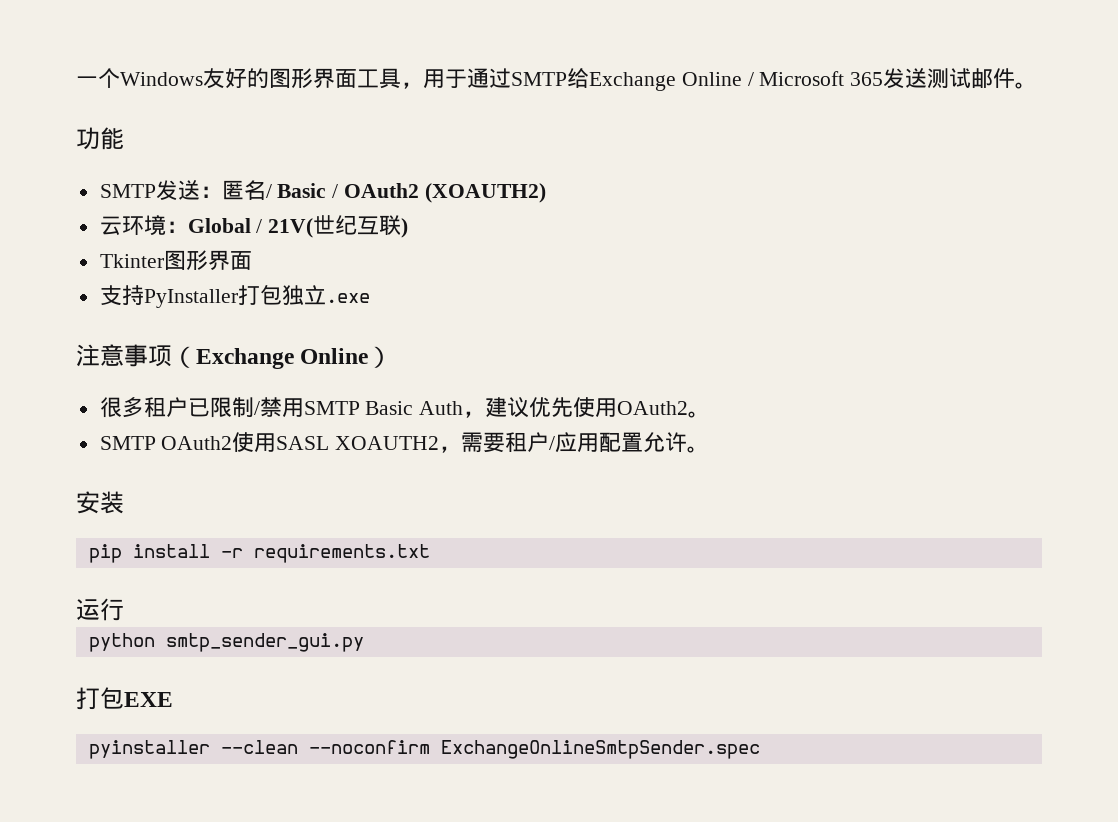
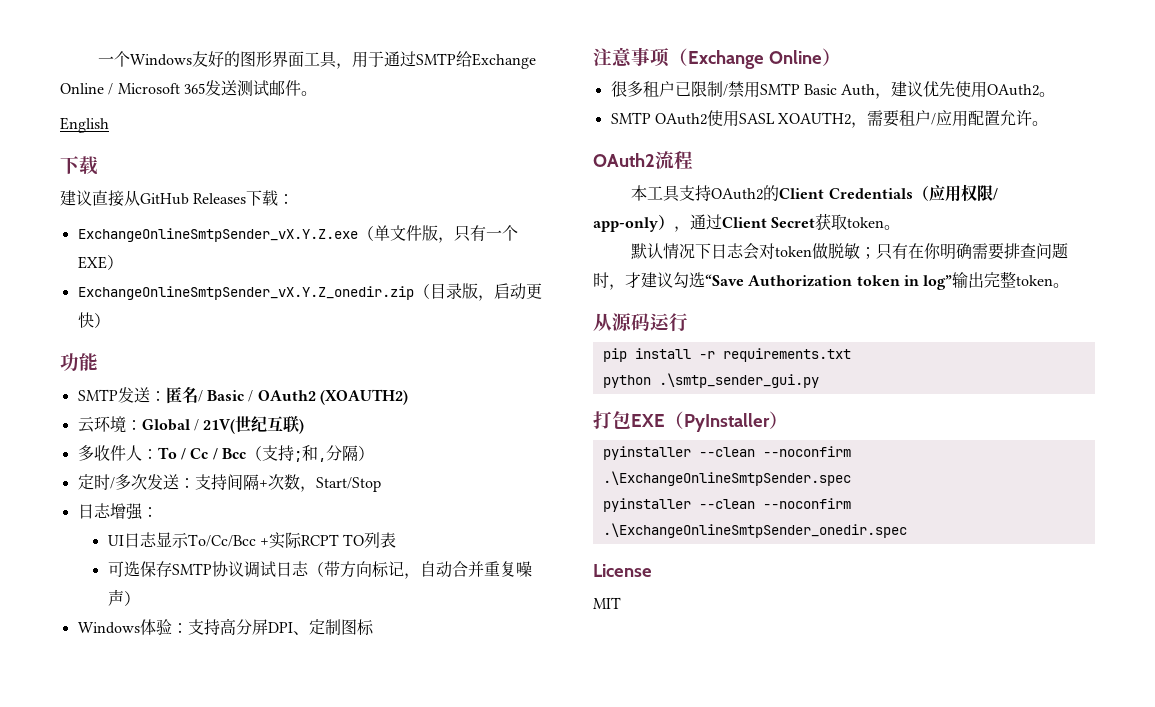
(1038, 85) none -> [60,117,109,133] [60,156,98,175] [60,190,295,207] [77,225,518,243] [77,255,123,270] [77,283,542,301] [77,312,110,328] // English // 下载 // 建议直接从GitHub Releases下载： // ExchangeOnlineSmtpSender_vX.Y.Z.exe（单文件版，只有一个EXE） // ExchangeOnlineSmtpSender_vX.Y.Z_onedir.zip（目录版，启动更快）
[99,250,252,270] [99,285,370,308] Tkinter图形界面 // 支持PyInstaller打包独立.exe -> [77,445,374,462] [77,474,381,492] [77,503,158,520] [107,532,397,549] [107,561,532,579] [107,589,140,606] [77,618,374,636] 多收件人：To / Cc / Bcc（支持;和,分隔） // 定时/多次发送：支持间隔+次数，Start/Stop // 日志增强： // UI日志显示To/Cc/Bcc +实际RCPT TO列表 // 可选保存SMTP协议调试日志（带方向标记，自动合并重复噪声） // Windows体验：支持高分屏DPI、定制图标
[76,491,124,514] 安装 -> [593,151,693,170] [631,184,998,202] [593,213,901,232] [631,243,1069,260] [593,271,1070,290] [593,313,688,332] OAuth2流程 // 本工具支持OAuth2的Client Credentials（应用权限/ app-only），通过Client Secret获取token。 // 默认情况下日志会对token做脱敏；只有在你明确需要排查问题时，才建议勾选“Save Authorization token in log”输出完整token。 // 从源码运行
[76,598,124,621] // 运行 -> (851, 355) none
[165,633,364,652] smtp_sender_gui.py -> [658,373,819,388] .\smtp_sender_gui.py
[88,740,760,759] // pyinstaller --clean --noconfirm ExchangeOnlineSmtpSender.spec -> [665,411,788,432] [602,446,851,460] [602,471,851,486] [602,498,851,512] [602,523,907,538] [593,564,652,577] [593,597,621,609] （PyInstaller） // pyinstaller --clean --noconfirm .\ExchangeOnlineSmtpSender.spec // pyinstaller --clean --noconfirm .\ExchangeOnlineSmtpSender_onedir.spec // License // MIT

